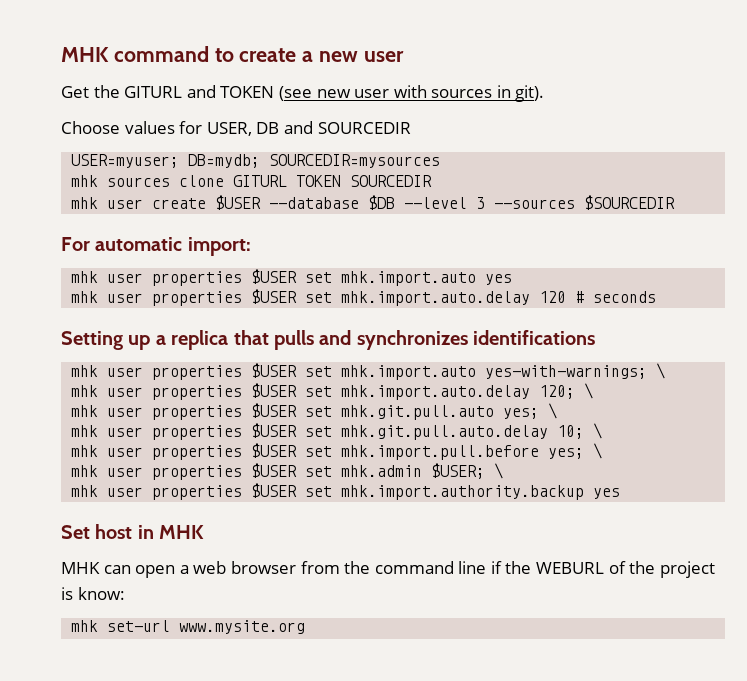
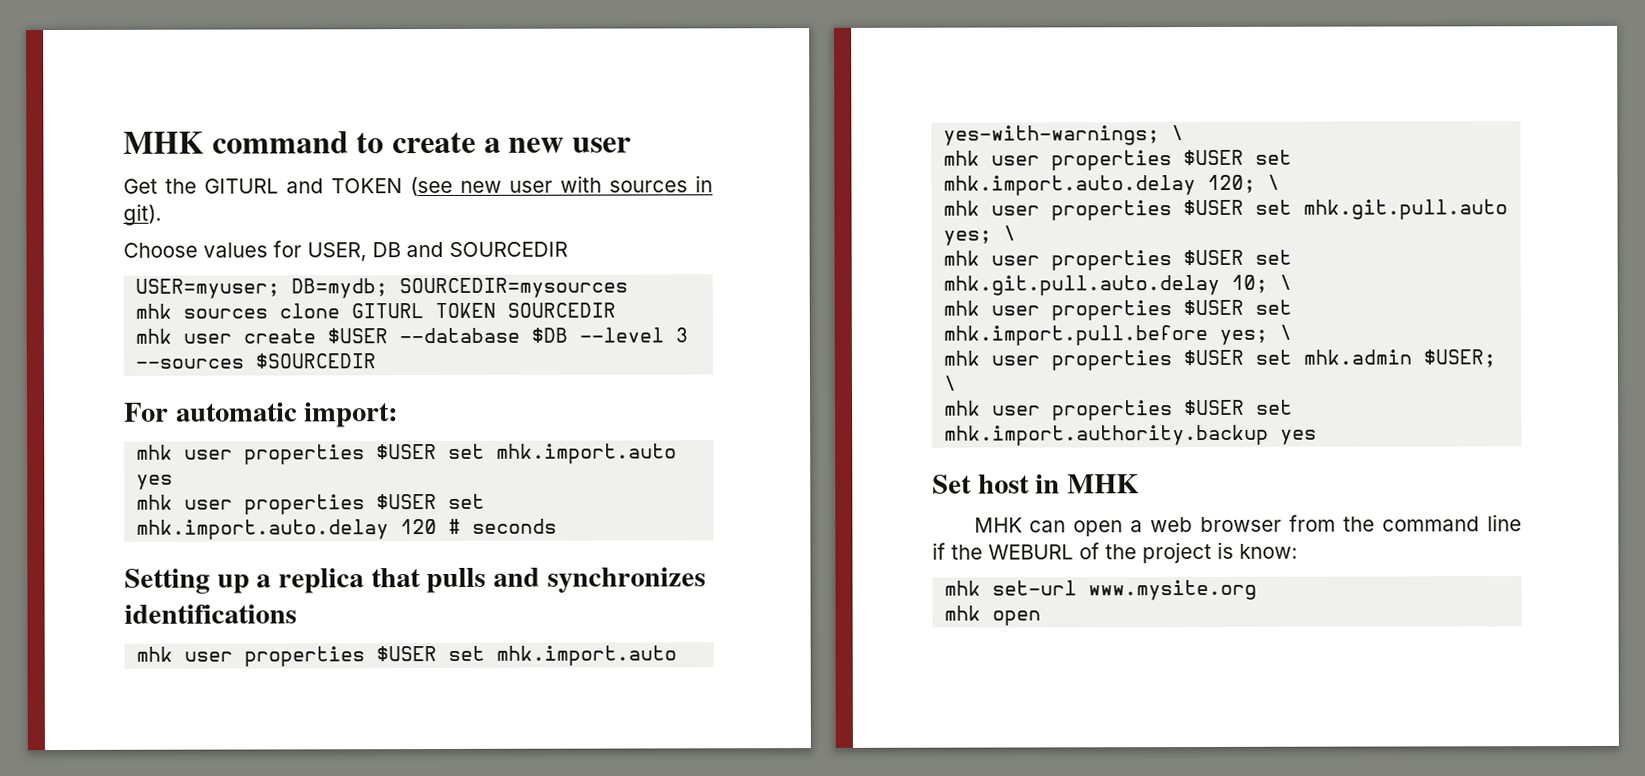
(306, 627) none -> [944,605,1042,626] // mhk open

